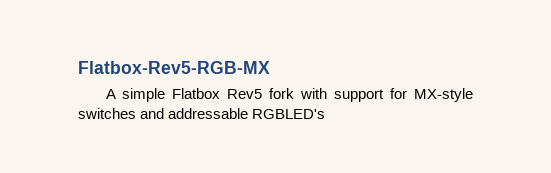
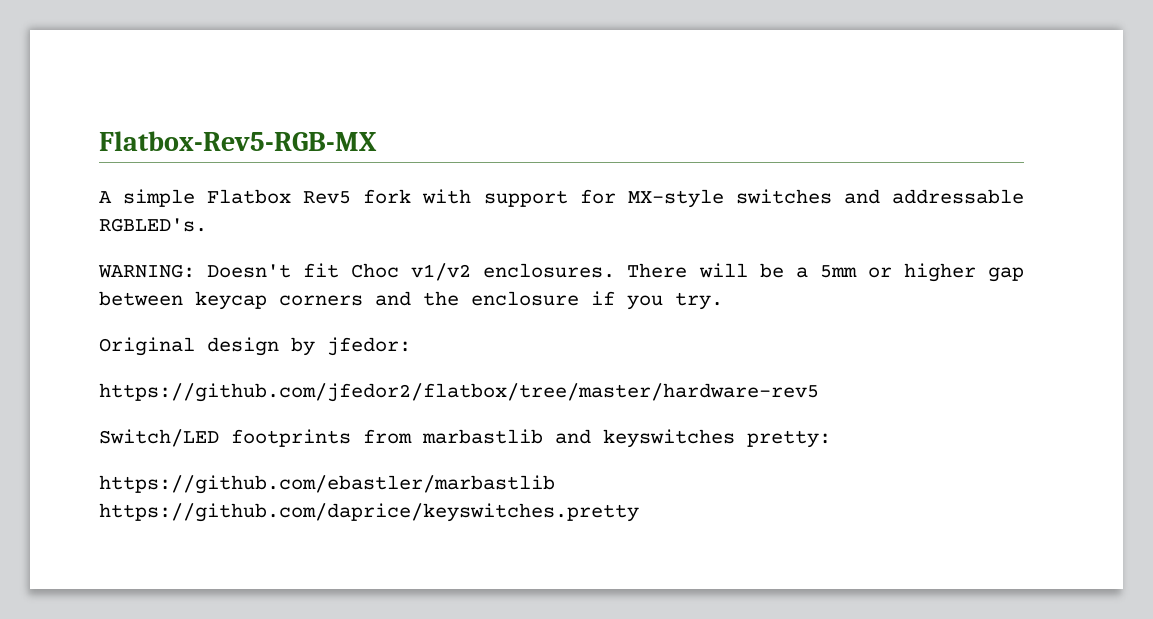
[252,109,326,119] RGBLED's -> [99,218,207,232] [98,263,1025,282] [99,291,723,310] [99,337,411,356] [99,383,819,402] [99,429,831,448] [99,475,555,494] [99,503,639,522] RGBLED's. // WARNING: Doesn't fit Choc v1/v2 enclosures. There will be a 5mm or higher gap between keycap corners and the enclosure if you try. // Original design by jfedor: // https://github.com/jfedor2/flatbox/tree/master/hardware-rev5 // Switch/LED footprints from marbastlib and keyswitches pretty: // https://github.com/ebastler/marbastlib https://github.com/daprice/keyswitches.pretty

